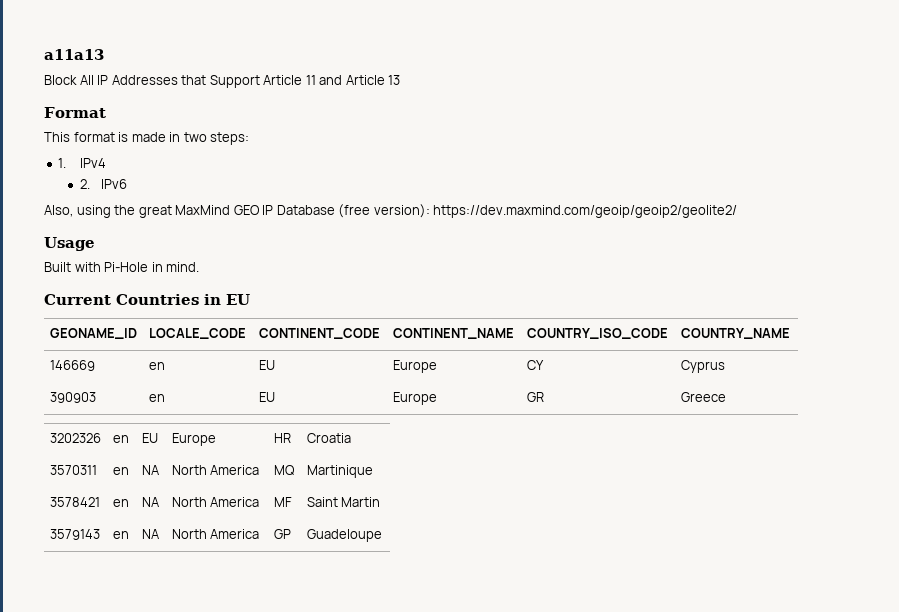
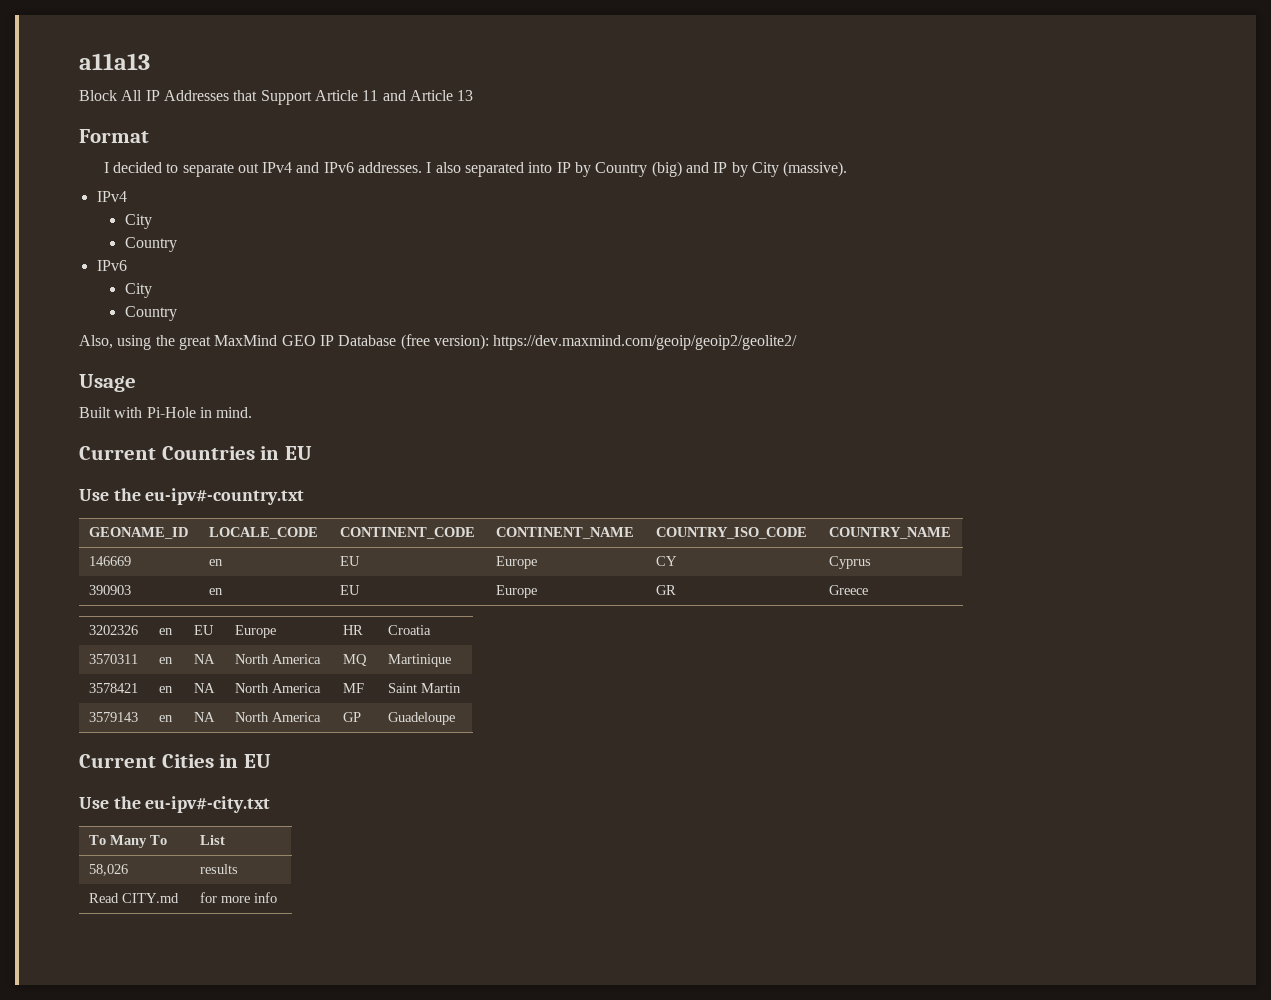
[44,132,250,145] [58,158,67,168] This format is made in two steps: // 1. -> [103,161,848,177] I decided to separate out IPv4 and IPv6 addresses. I also separated into IP by Country (big) and IP by City (massive). //
[79,179,128,189] 2. IPv6 -> [124,214,152,229] [124,237,177,252] [96,260,127,271] [124,283,152,298] [124,306,177,321] City // Country // IPv6 // City // Country
(250, 299) none -> [79,488,305,505] // Use the eu-ipv#-country.txt
(382, 535) none -> [79,754,271,768] [79,796,271,813] [89,835,168,848] [200,835,226,845] [89,864,129,876] [200,864,239,874] [89,893,180,903] [200,892,278,903] // Current Cities in EU // Use the eu-ipv#-city.txt // To Many To | List // 58,026 | results // Read CITY.md | for more info

